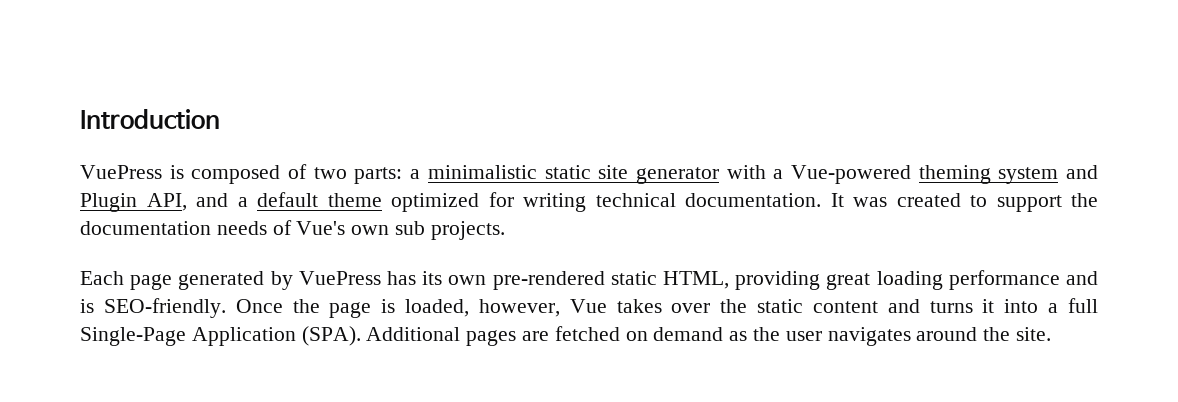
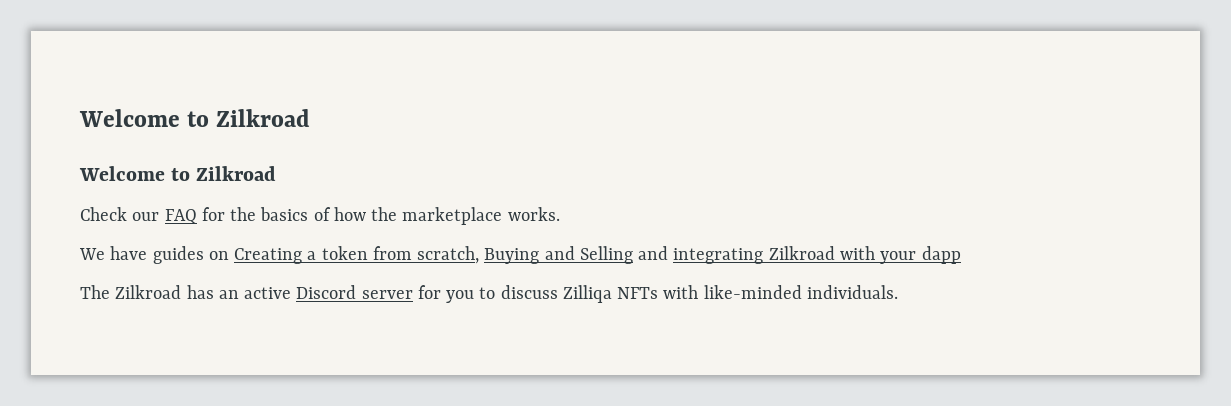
[80,109,220,129] [80,164,1098,184] [80,192,1098,212] [80,220,505,240] [80,270,1099,290] [80,298,1099,318] [80,326,1052,346] Introduction // VuePress is composed of two parts: a minimalistic static site generator with a Vue-powered theming system and Plugin API, and a default theme optimized for writing technical documentation. It was created to support the documentation needs of Vue's own sub projects. // Each page generated by VuePress has its own pre-rendered static HTML, providing great loading performance and is SEO-friendly. Once the page is loaded, however, Vue takes over the static content and turns it into a full Single-Page Application (SPA). Additional pages are fetched on demand as the user navigates around the site. -> [79,109,311,127] [79,166,277,181] [80,207,560,225] [79,246,961,264] [80,285,898,303] Welcome to Zilkroad // Welcome to Zilkroad // Check our FAQ for the basics of how the marketplace works. // We have guides on Creating a token from scratch, Buying and Selling and integrating Zilkroad with your dapp // The Zilkroad has an active Discord server for you to discuss Zilliqa NFTs with like-minded individuals.

